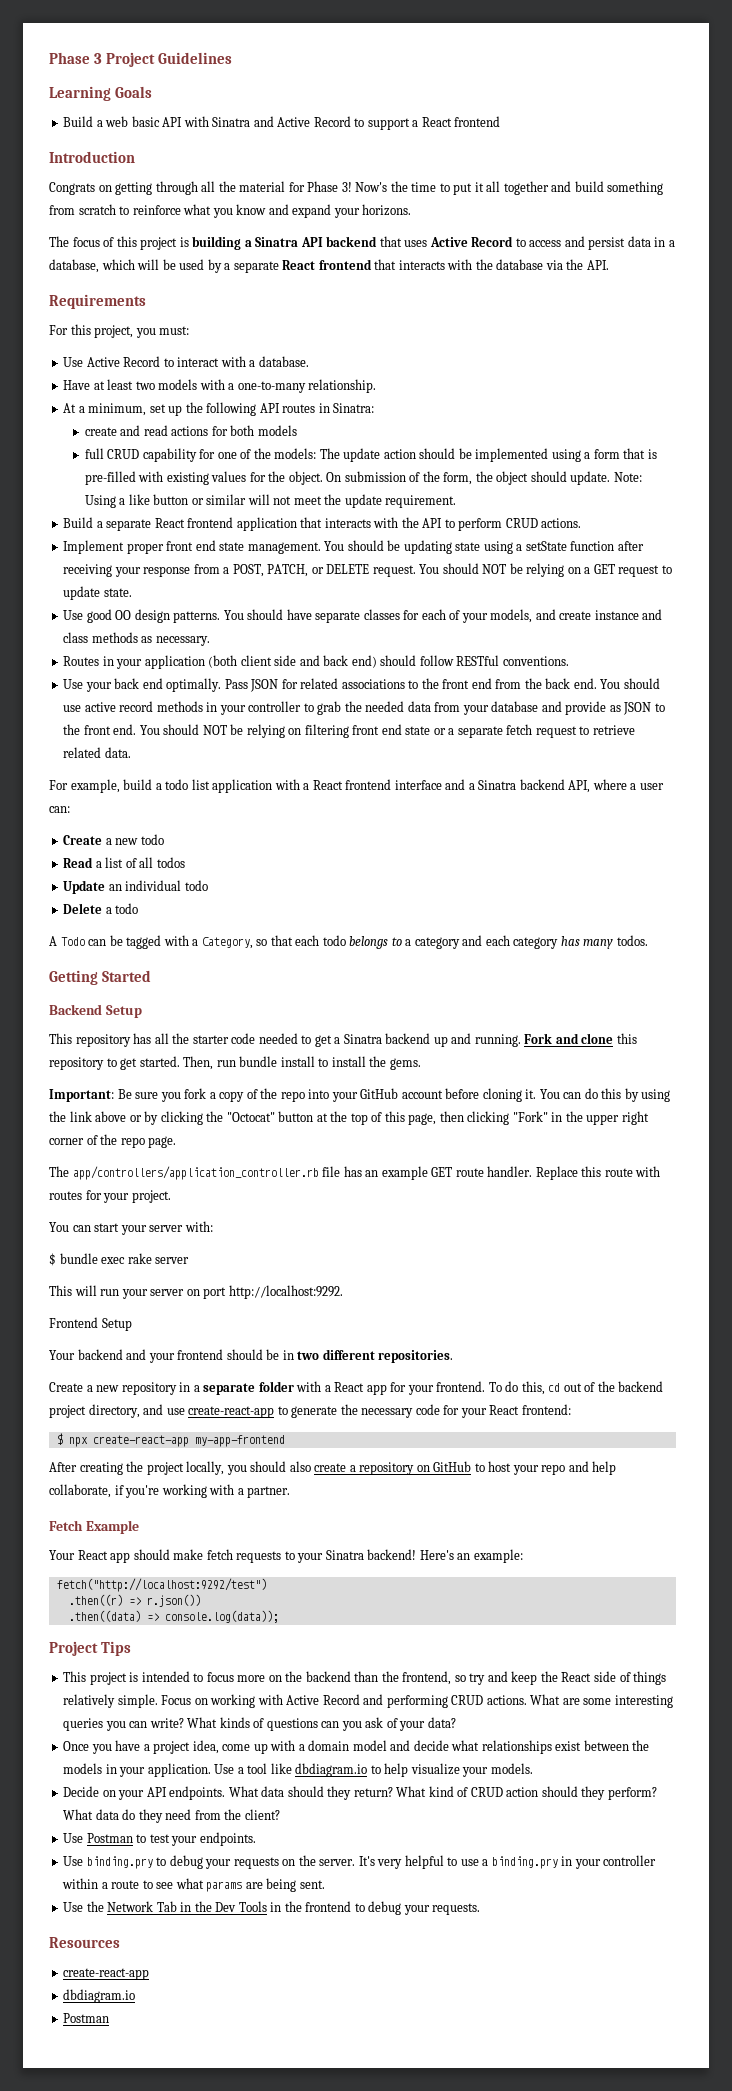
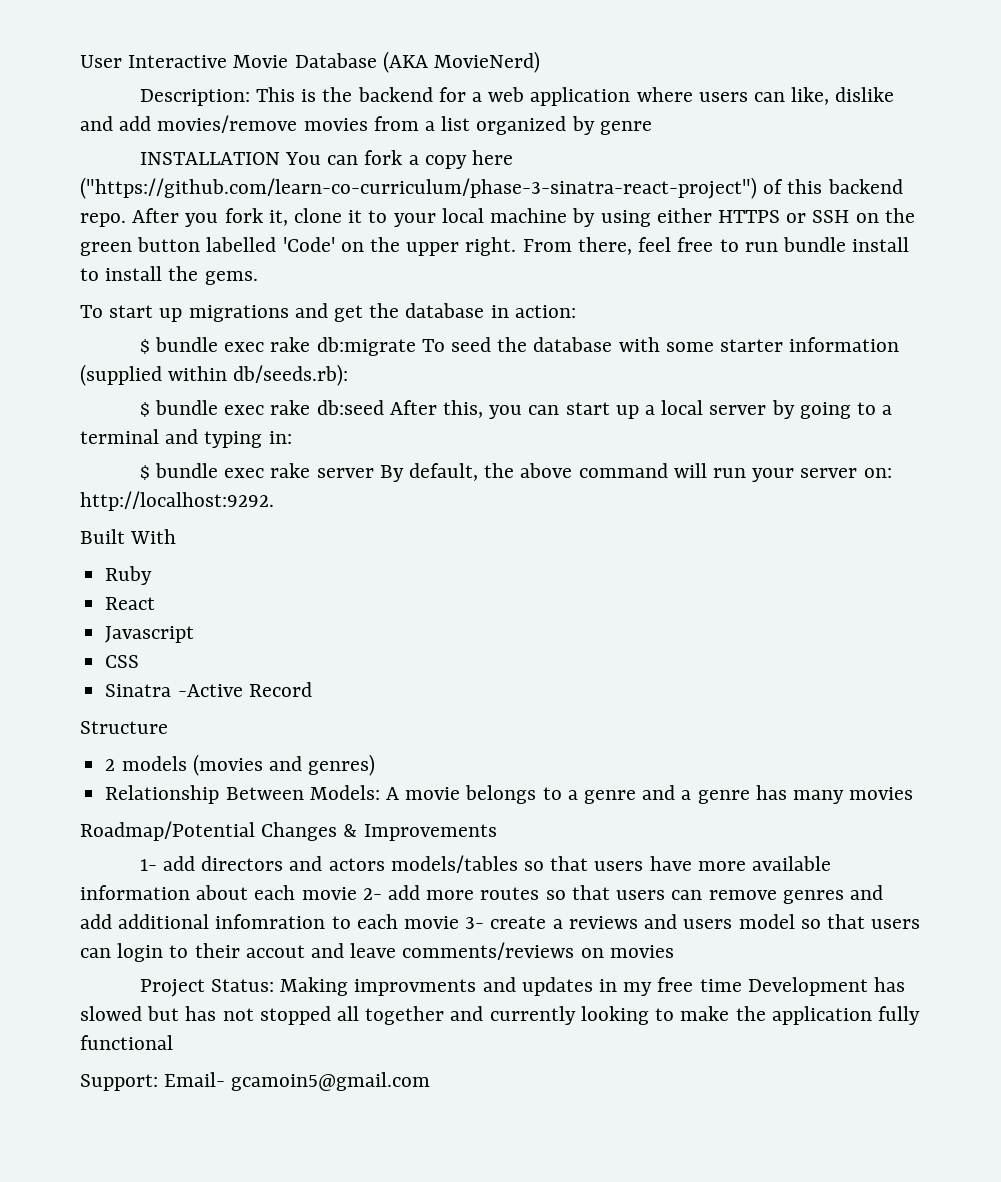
[49,52,233,67] [49,86,152,101] [63,116,501,130] [49,151,135,163] [49,181,664,195] [49,204,412,218] [49,236,675,250] [49,259,609,273] [49,294,146,309] [49,324,190,338] [63,356,309,367] [63,379,377,393] [63,402,375,416] [84,425,297,436] [84,448,657,462] [84,471,642,485] [84,494,457,508] [63,517,582,531] [63,540,644,554] [63,563,672,577] [63,586,132,600] [63,609,663,623] [63,632,210,646] [63,655,569,669] [63,678,660,692] [63,701,665,715] [63,724,635,738] [63,747,131,758] [49,779,664,793] [49,806,70,813] [63,834,164,845] [63,857,185,868] [63,880,208,894] [63,903,139,914] [49,935,648,949] [49,970,151,985] [49,1004,142,1018] [49,1033,637,1047] [49,1056,214,1070] Phase 3 Project Guidelines // Learning Goals // Build a web basic API with Sinatra and Active Record to support a React frontend // Introduction // Congrats on getting through all the material for Phase 3! Now's the time to put it all together and build something from scratch to reinforce what you know and expand your horizons. // The focus of this project is building a Sinatra API backend that uses Active Record to access and persist data in a database, which will be used by a separate React frontend that interacts with the database via the API. // Requirements // For this project, you must: // Use Active Record to interact with a database. // Have at least two models with a one-to-many relationship. // At a minimum, set up the following API routes in Sinatra: // create and read actions for both models // full CRUD capability for one of the models: The update action should be implemented using a form that is pre-filled with existing values for the object. On submission of the form, the object should update. Note: Using a like button or similar will not meet the update requirement. // Build a separate React frontend application that interacts with the API to perform CRUD actions. // Implement proper front end state management. You should be updating state using a setState function after receiving your response from a POST, PATCH, or DELETE request. You should NOT be relying on a GET request to update state. // Use good OO design patterns. You should have separate classes for each of your models, and create instance and class methods as necessary. // Routes in your application (both client side and back end) should follow RESTful conventions. // Use your back end optimally. Pass JSON for related associations to the front end from the back end. You should use active record methods in your controller to grab the needed data from your database and provide as JSON to the front end. You should NOT be relying on filtering front end state or a separate fetch request to retrieve related data. // For example, build a todo list application with a React frontend interface and a Sinatra backend API, where a user can: // Create a new todo // Read a list of all todos // Update an individual todo // Delete a todo // A Todo can be tagged with a Category, so that each todo belongs to a category and each category has many todos. // Getting Started // Backend Setup // This repository has all the starter code needed to get a Sinatra backend up and running. Fork and clone this repository to get started. Then, -> [80,51,541,73] [139,87,895,106] [80,115,652,135] [139,150,514,169] [80,177,903,199] [80,208,915,227] [80,237,739,256] User Interactive Movie Database (AKA MovieNerd) // Description: This is the backend for a web application where users can like, dislike and add movies/remove movies from a list organized by genre // INSTALLATION You can fork a copy here ("https://github.com/learn-co-curriculum/phase-3-sinatra-react-project") of this backend repo. After you fork it, clone it to your local machine by using either HTTPS or SSH on the green button labelled 'Code' on the upper right. From there, feel free to
[49,1088,671,1102] [49,1111,649,1125] [49,1134,177,1148] [49,1166,661,1180] [49,1190,171,1203] [49,1221,213,1235] Important: Be sure you fork a copy of the repo into your GitHub account before cloning it. You can do this by using the link above or by clicking the "Octocat" button at the top of this page, then clicking "Fork" in the upper right corner of the repo page. // The app/controllers/application_controller.rb file has an example GET route handler. Replace this route with routes for your project. // You can start your server with: -> [80,303,576,322] [139,337,900,356] [80,364,349,386] [139,400,893,419] [80,429,292,448] To start up migrations and get the database in action: // $ bundle exec rake db:migrate To seed the database with some starter information (supplied within db/seeds.rb): // $ bundle exec rake db:seed After this, you can start up a local server by going to a terminal and typing in:
[49,1285,72,1296] // This -> [379,463,668,482] By default, the above command
[186,1287,227,1299] on port -> [863,468,892,478] on:
[49,1317,132,1331] [49,1349,454,1363] [49,1381,664,1395] [49,1404,571,1418] [56,1433,285,1447] [49,1461,617,1475] [49,1484,291,1498] [49,1520,139,1534] [49,1549,523,1563] [56,1578,267,1592] [68,1594,201,1607] [68,1610,279,1623] [49,1641,131,1656] [63,1671,667,1685] [63,1694,673,1708] [63,1717,456,1731] [63,1740,650,1754] [63,1763,533,1777] [63,1786,657,1800] [63,1809,280,1823] [63,1832,256,1846] [63,1855,657,1869] [62,1878,325,1892] [63,1901,481,1915] [49,1937,120,1948] [63,1968,150,1980] [63,1989,136,2003] [63,2013,110,2023] Frontend Setup // Your backend and your frontend should be in two different repositories. // Create a new repository in a separate folder with a React app for your frontend. To do this, cd out of the backend project directory, and use create-react-app to generate the necessary code for your React frontend: // $ npx create-react-app my-app-frontend // After creating the project locally, you should also create a repository on GitHub to host your repo and help collaborate, if you're working with a partner. // Fetch Example // Your React app should make fetch requests to your Sinatra backend! Here's an example: // fetch("http://localhost:9292/test") // .then((r) => r.json()) // .then((data) => console.log(data)); // Project Tips // This project is intended to focus more on the backend than the frontend, so try and keep the React side of things relatively simple. Focus on working with Active Record and performing CRUD actions. What are some interesting queries you can write? What kinds of questions can you ask of your data? // Once you have a project idea, come up with a domain model and decide what relationships exist between the models in your application. Use a tool like dbdiagram.io to help visualize your models. // Decide on your API endpoints. What data should they return? What kind of CRUD action should they perform? What data do they need from the client? // Use Postman to test your endpoints. // Use binding.pry to debug your requests on the server. It's very helpful to use a binding.pry in your controller within a route to see what params are being sent. // Use the Network Tab in the Dev Tools in the frontend to debug your requests. // Resources // create-react-app // dbdiagram.io // Postman -> [80,529,177,544] [105,566,153,585] [105,597,156,610] [105,626,195,643] [105,655,140,668] [105,682,312,697] [80,721,168,734] [105,754,376,776] [105,785,914,804] [80,821,497,841] [139,855,832,873] [80,885,883,904] [80,914,921,929] [80,942,674,962] [139,977,906,997] [80,1006,920,1025] [80,1035,173,1050] [80,1072,431,1091] Built With // Ruby // React // Javascript // CSS // Sinatra -Active Record // Structure // 2 models (movies and genres) // Relationship Between Models: A movie belongs to a genre and a genre has many movies // Roadmap/Potential Changes & Improvements // 1- add directors and actors models/tables so that users have more available information about each movie 2- add more routes so that users can remove genres and add additional infomration to each movie 3- create a reviews and users model so that users can login to their accout and leave comments/reviews on movies // Project Status: Making improvments and updates in my free time Development has slowed but has not stopped all together and currently looking to make the application fully functional // Support: Email- gcamoin5@gmail.com

